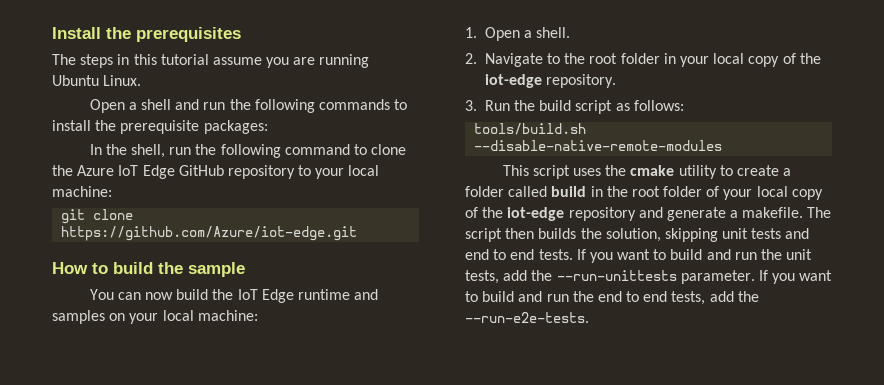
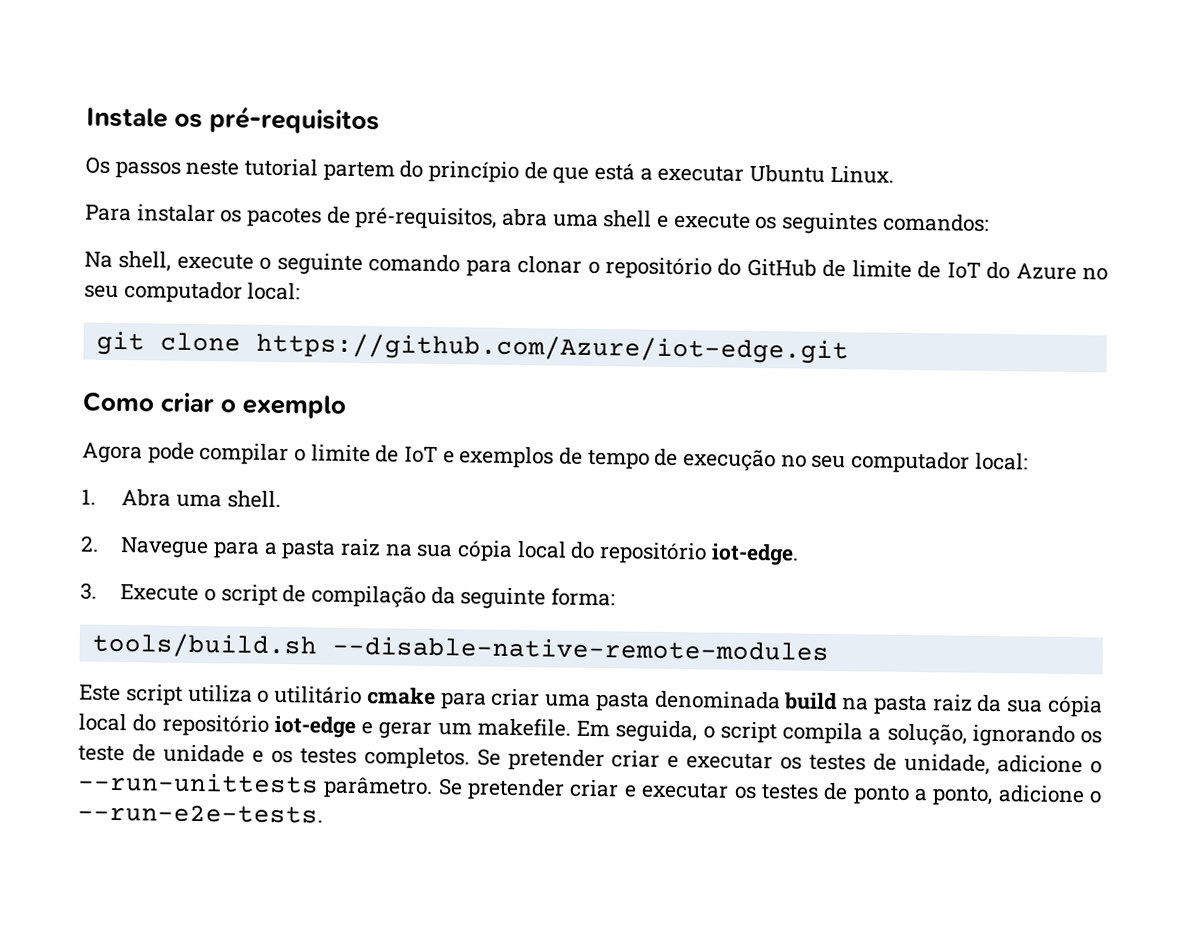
[52,27,241,42] [52,54,370,68] [52,75,142,86] [89,99,408,113] [52,120,268,134] [89,144,407,158] [52,165,380,179] [52,186,112,197] [61,209,134,224] [61,226,358,241] [52,262,245,277] [89,289,379,303] [52,310,258,324] Install the prerequisites // The steps in this tutorial assume you are running Ubuntu Linux. // Open a shell and run the following commands to install the prerequisite packages: // In the shell, run the following command to clone the Azure IoT Edge GitHub repository to your local machine: // git clone https://github.com/Azure/iot-edge.git // How to build the sample // You can now build the IoT Edge runtime and samples on your local machine: -> [86,105,381,135] [85,156,894,184] [85,204,989,235] [84,250,1108,281] [84,281,301,304] [95,330,849,365] [82,391,347,419] [82,442,1028,474] Instale os pré-requisitos // Os passos neste tutorial partem do princípio de que está a executar Ubuntu Linux. // Para instalar os pacotes de pré-requisitos, abra uma shell e execute os seguintes comandos: // Na shell, execute o seguinte comando para clonar o repositório do GitHub de limite de IoT do Azure no seu computador local: // git clone https://github.com/Azure/iot-edge.git // Como criar o exemplo // Agora pode compilar o limite de IoT e exemplos de tempo de execução no seu computador local:
[484,27,533,41] Open a -> [121,489,222,508] Abra uma
[484,53,821,67] [484,74,617,88] [465,100,684,114] [474,123,587,135] [474,140,723,151] [502,165,792,179] [465,186,823,200] [465,207,832,221] [465,228,810,242] [465,249,813,263] [465,270,833,284] [465,291,759,305] Navigate to the root folder in your local copy of the iot-edge repository. // 3. Run the build script as follows: // tools/build.sh --disable-native-remote-modules // This script uses the cmake utility to create a folder called build in the root folder of your local copy of the iot-edge repository and generate a makefile. The script then builds the solution, skipping unit tests and end to end tests. If you want to build and run the unit tests, add the --run-unittests parameter. If you want to build and run the end to end tests, add the -> [120,537,799,566] [80,582,615,610] [91,632,829,661] [79,684,1103,718] [78,713,1102,748] [78,744,1103,775] [77,771,1103,807] Navegue para a pasta raiz na sua cópia local do repositório iot-edge. // 3. Execute o script de compilação da seguinte forma: // tools/build.sh --disable-native-remote-modules // Este script utiliza o utilitário cmake para criar uma pasta denominada build na pasta raiz da sua cópia local do repositório iot-edge e gerar um makefile. Em seguida, o script compila a solução, ignorando os teste de unidade e os testes completos. Se pretender criar e executar os testes de unidade, adicione o --run-unittests parâmetro. Se pretender criar e executar os testes de ponto a ponto, adicione o

